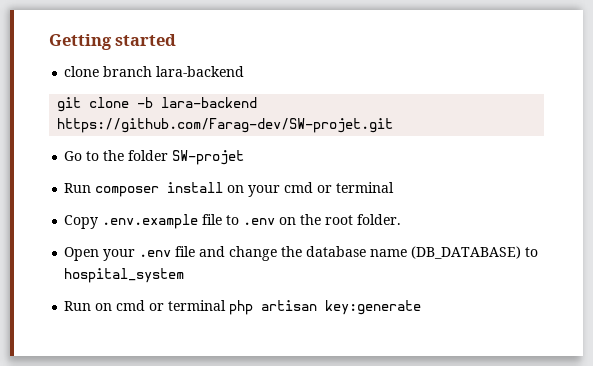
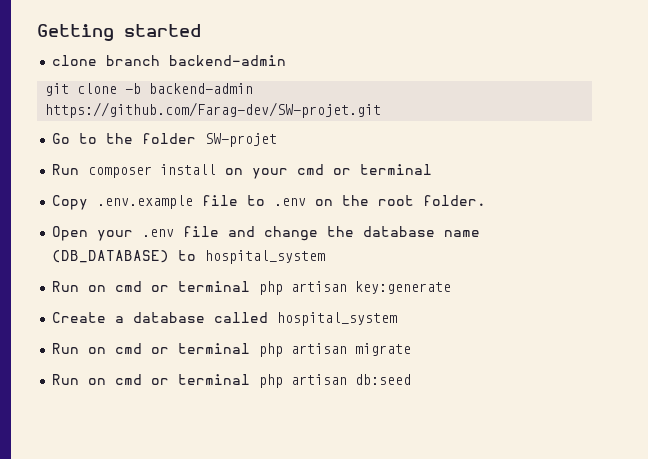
[156,66,245,77] lara-backend -> [169,55,287,66] backend-admin
[161,97,258,108] lara-backend -> [149,83,254,94] backend-admin
(422, 307) none -> [52,312,398,326] [52,343,412,357] [52,374,412,388] // Create a database called hospital_system // Run on cmd or terminal php artisan migrate // Run on cmd or terminal php artisan db:seed

